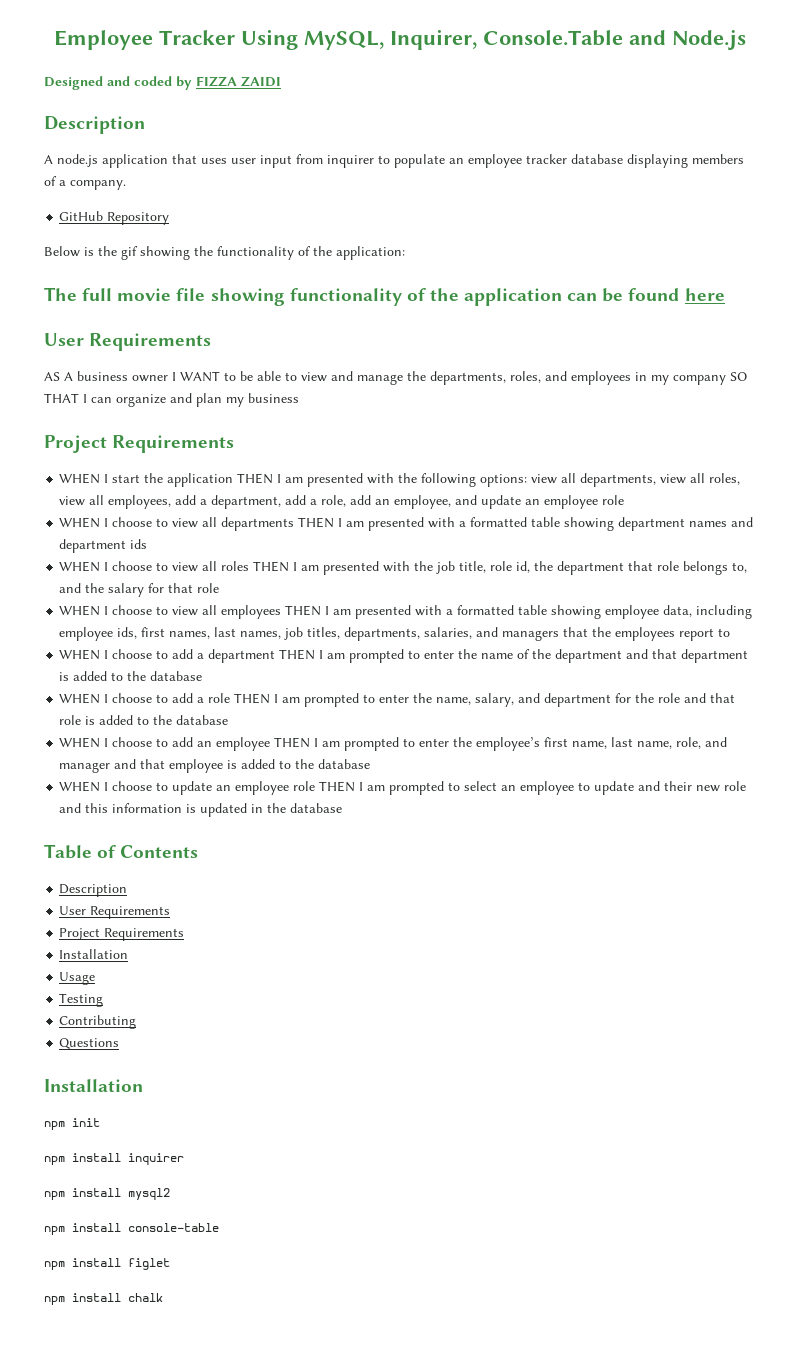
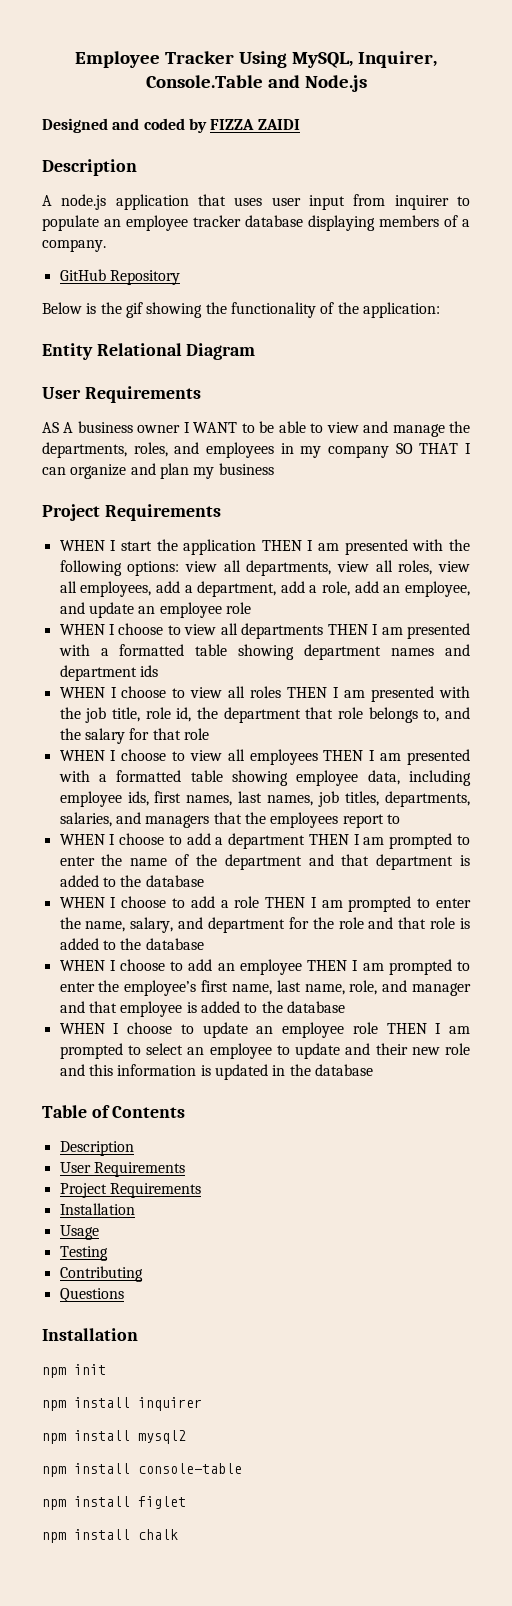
[44,287,725,306] The full movie file showing functionality of the application can be found here -> [42,343,256,360] Entity Relational Diagram

